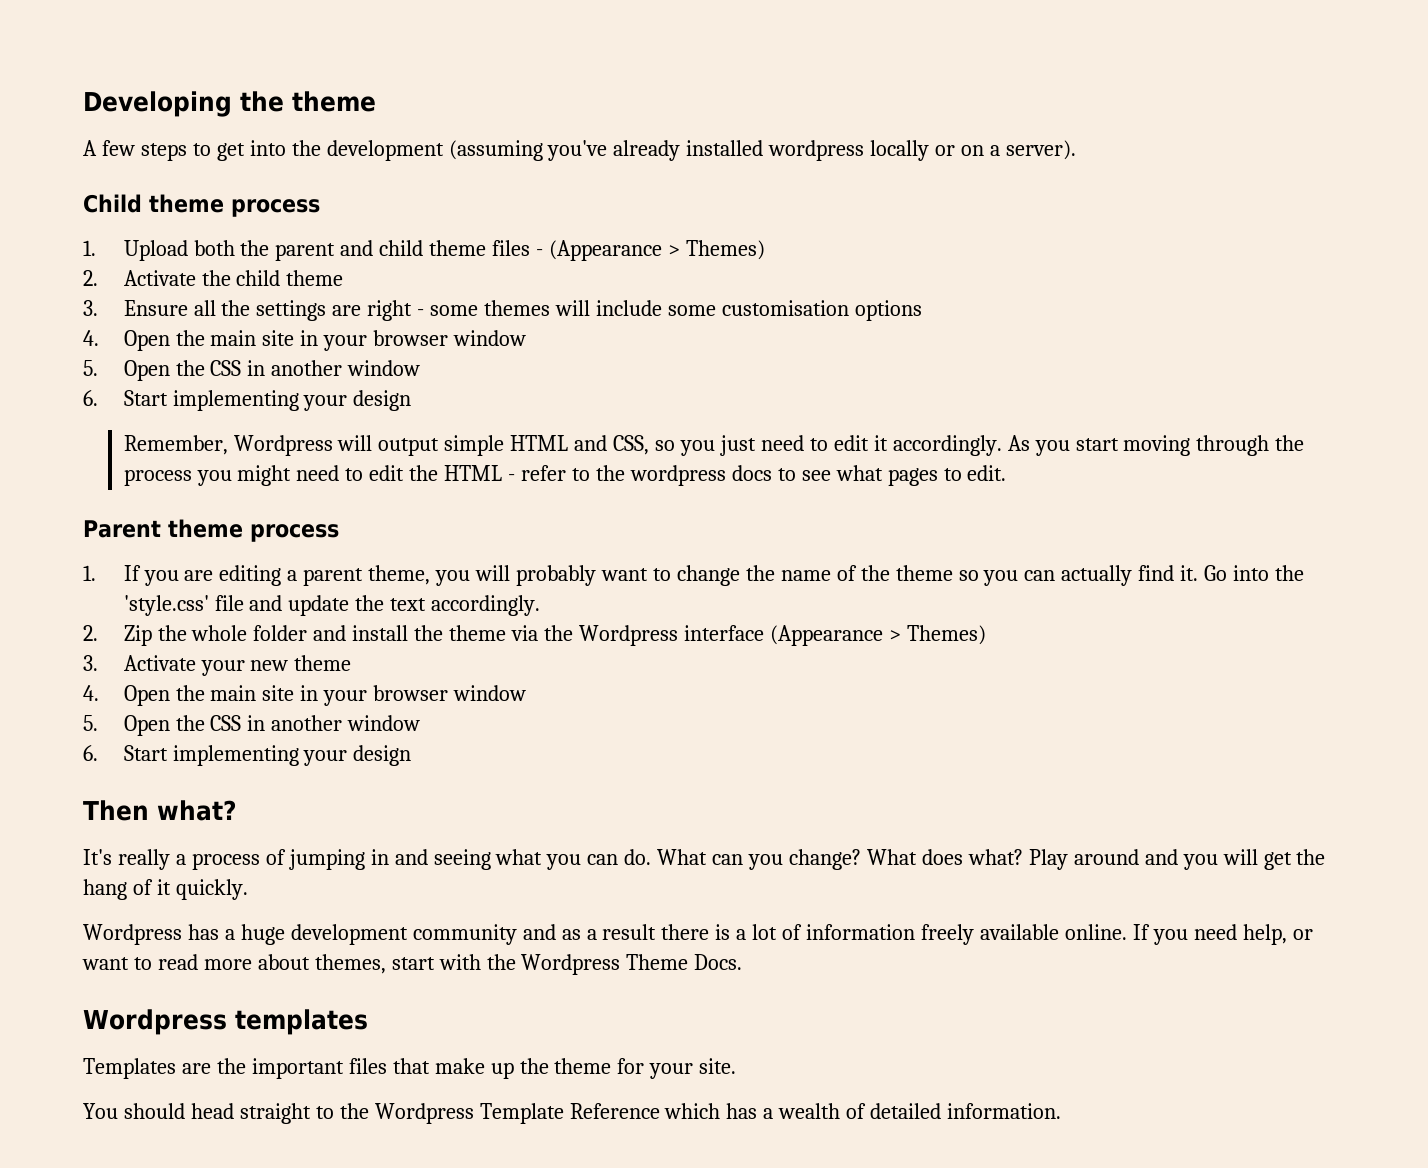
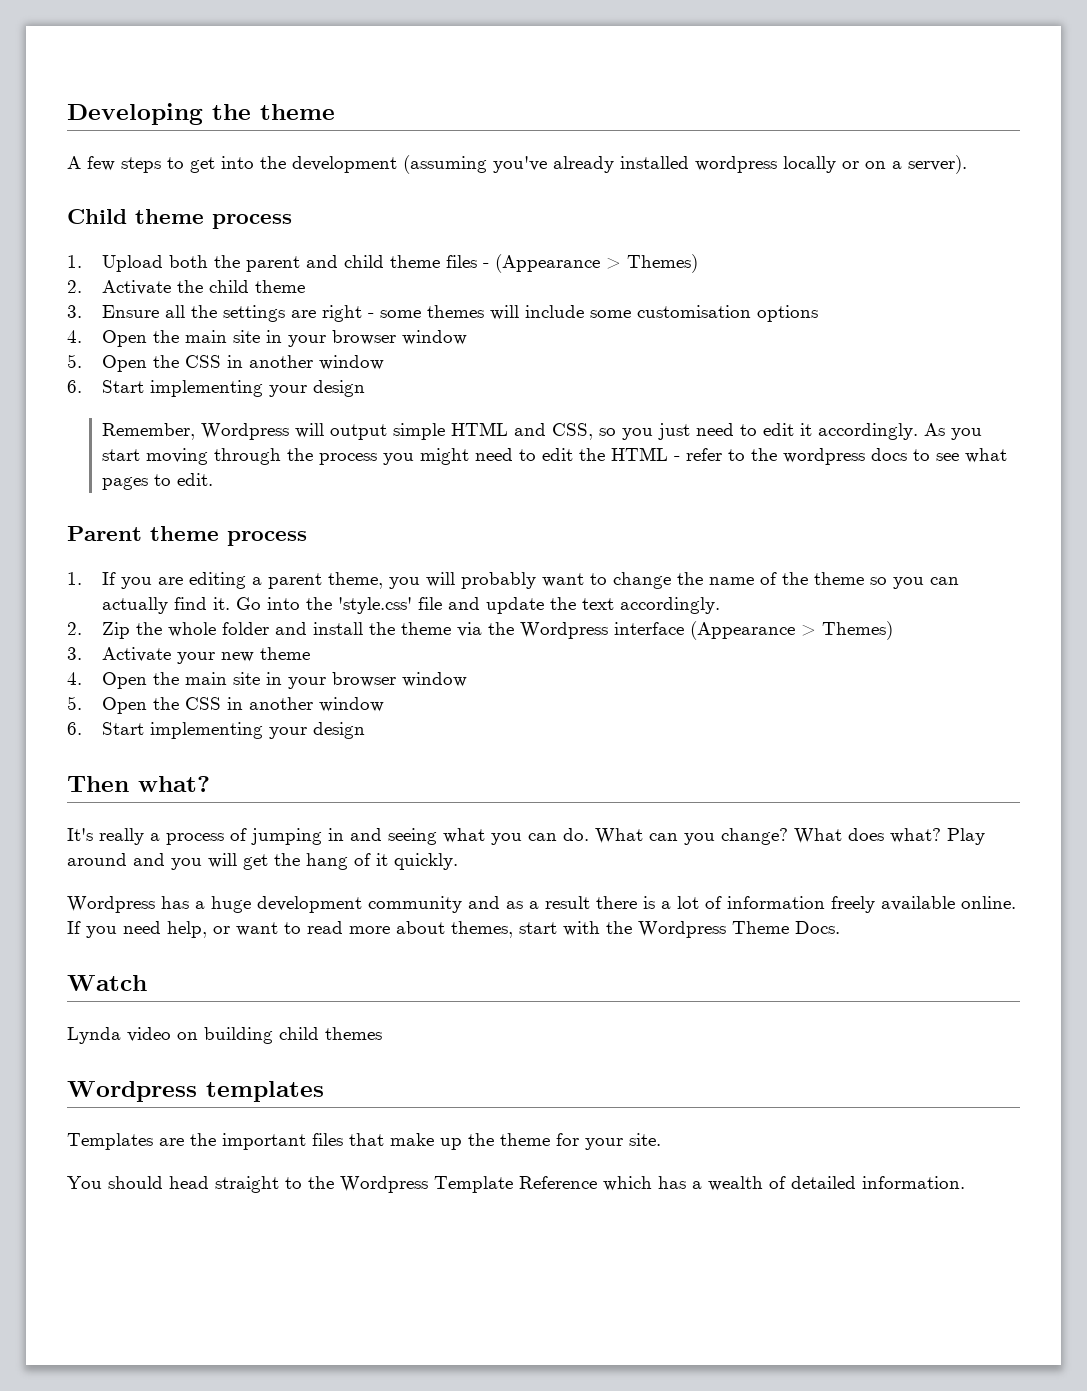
(743, 962) none -> [67,975,147,991] [67,1027,382,1044] // Watch // Lynda video on building child themes

